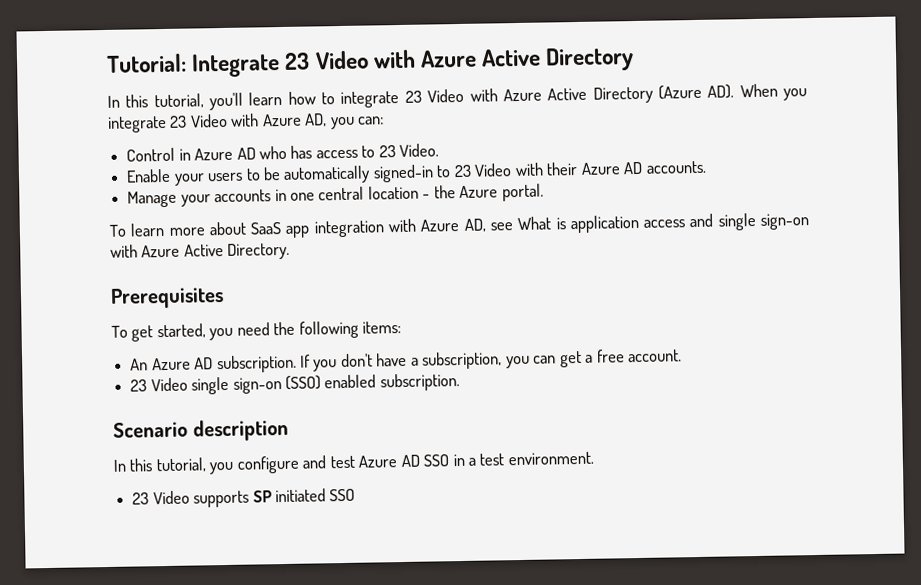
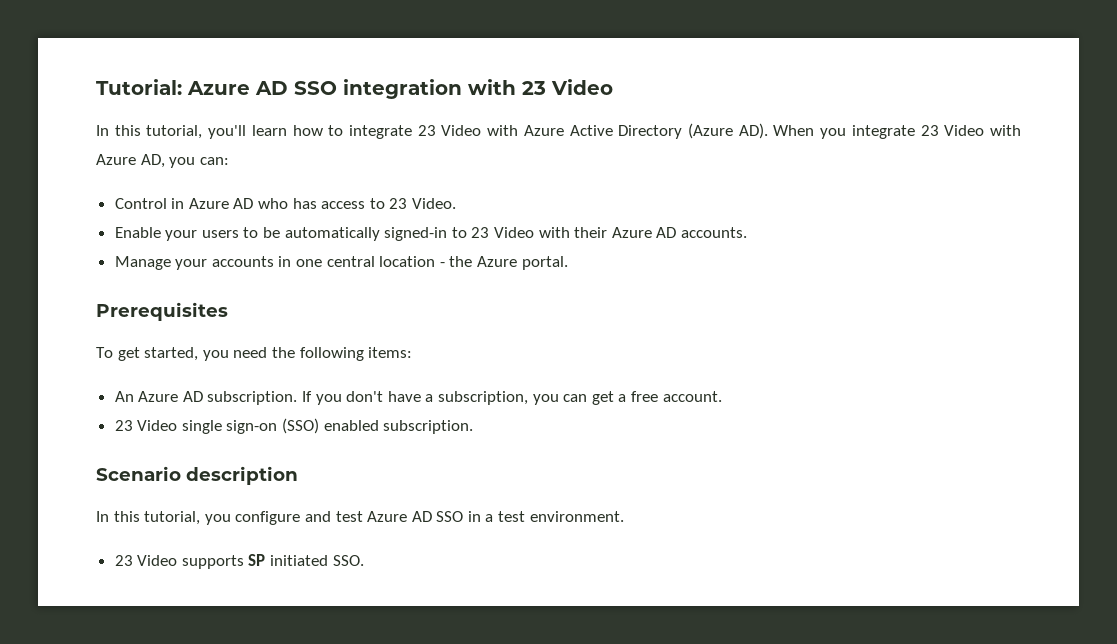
[191,47,635,78] Integrate 23 Video with Azure Active Directory -> [187,79,613,99] Azure AD SSO integration with 23 Video
[109,212,809,238] [110,242,291,260] // To learn more about SaaS app integration with Azure AD, see What is application access and single sign-on with Azure Active Directory. -> (568, 263) none
[329,488,356,502] SSO -> [332,555,364,566] SSO.

